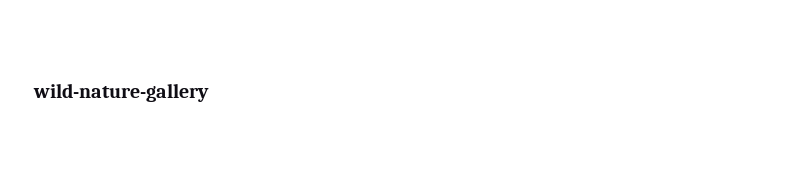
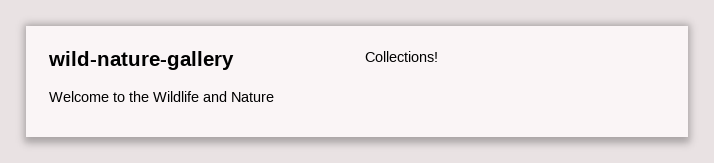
(209, 92) none -> [49,91,274,102] [365,51,438,62] // Welcome to the Wildlife and Nature Collections!

